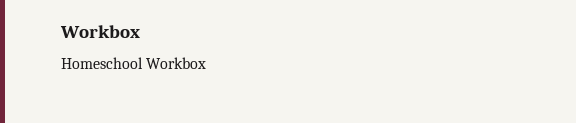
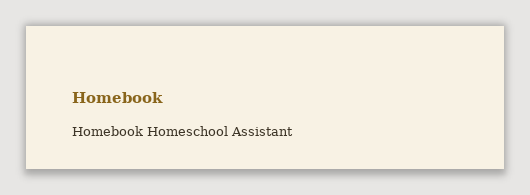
[60,25,140,38] [61,57,207,69] Workbox // Homeschool Workbox -> [72,92,163,103] [72,126,293,136] Homebook // Homebook Homeschool Assistant

